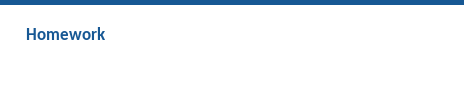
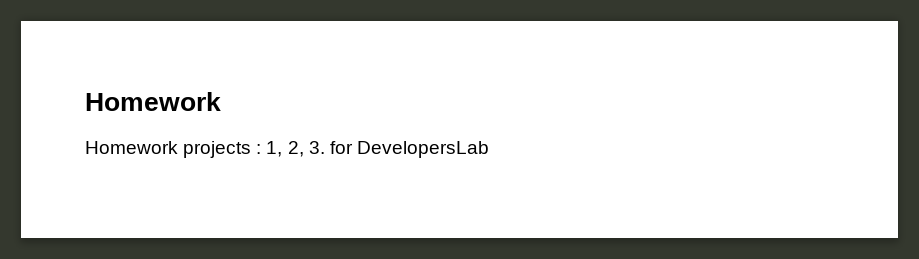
[26,27,106,40] Homework -> [85,92,221,111] [85,141,489,158] Homework // Homework projects : 1, 2, 3. for DevelopersLab

